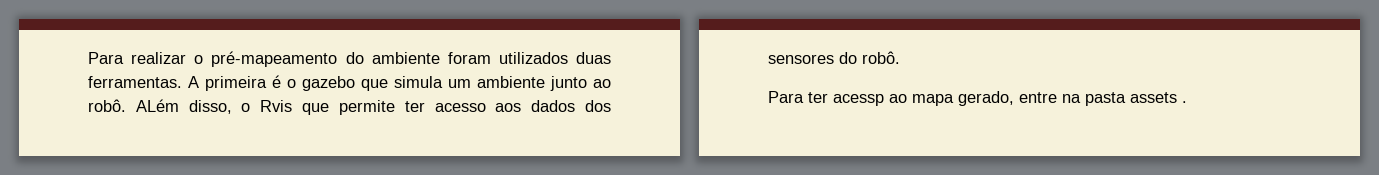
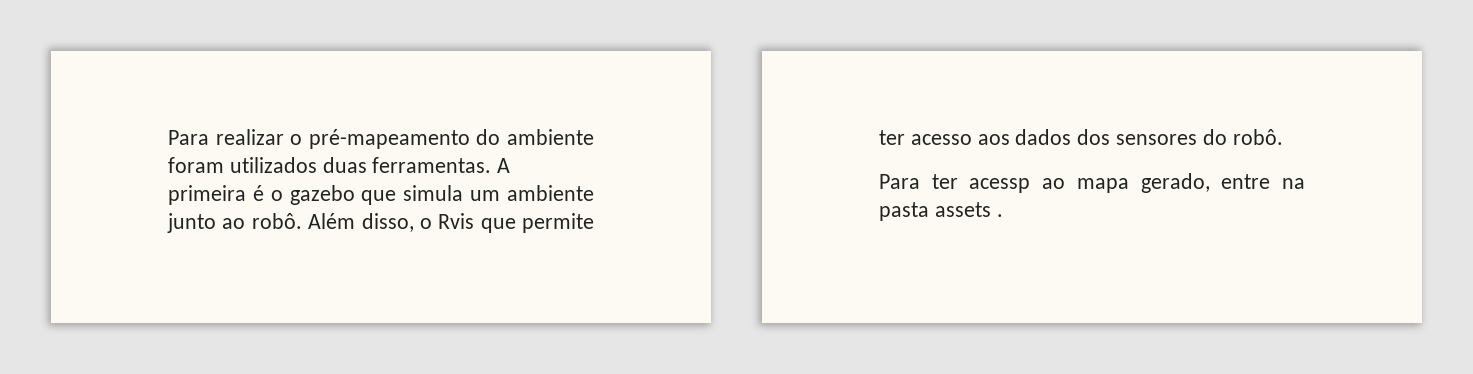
[135,99,179,112] ALém -> [308,213,356,229] Além

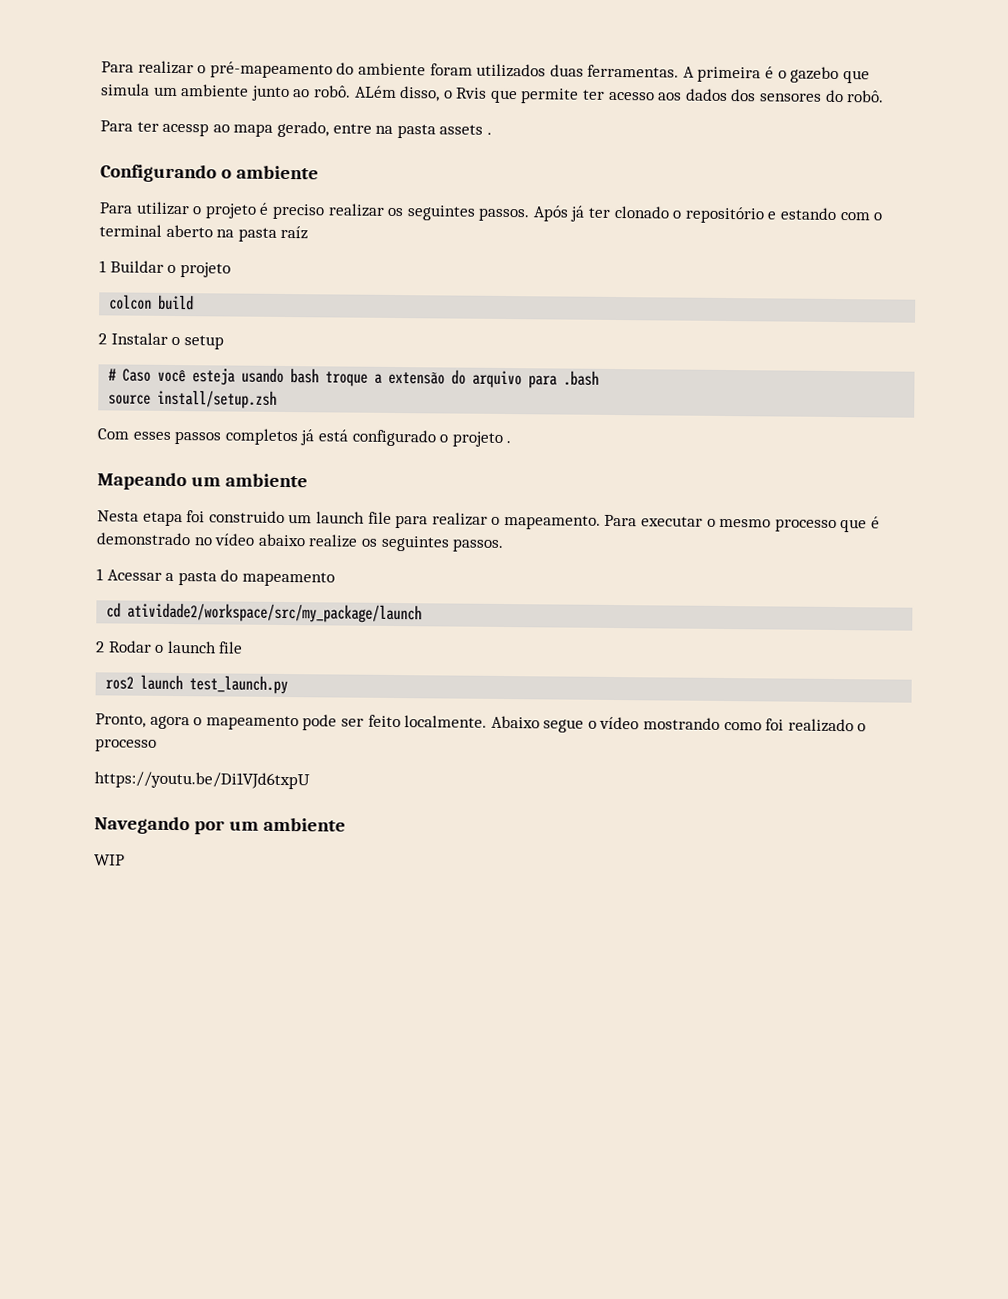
[308,213,356,229] Além -> [354,85,397,98] ALém
(1003, 215) none -> [100,164,320,183] [99,201,883,224] [99,224,309,242] [99,260,231,278] [109,294,195,311] [98,332,224,350] [108,367,600,389] [108,389,278,409] [97,428,512,447] [97,472,309,491] [97,510,881,533] [96,532,505,552] [96,568,335,587] [106,602,423,624] [95,640,244,654] [105,674,289,695] [95,713,867,733] [95,738,157,752] [94,771,310,790] [94,816,347,835] [94,854,125,866] // Configurando o ambiente // Para utilizar o projeto é preciso realizar os seguintes passos. Após já ter clonado o repositório e estando com o terminal aberto na pasta raíz // 1 Buildar o projeto // colcon build // 2 Instalar o setup // # Caso você esteja usando bash troque a extensão do arquivo para .bash // source install/setup.zsh // Com esses passos completos já está configurado o projeto . // Mapeando um ambiente // Nesta etapa foi construido um launch file para realizar o mapeamento. Para executar o mesmo processo que é demonstrado no vídeo abaixo realize os seguintes passos. // 1 Acessar a pasta do mapeamento // cd atividade2/workspace/src/my_package/launch // 2 Rodar o launch file // ros2 launch test_launch.py // Pronto, agora o mapeamento pode ser feito localmente. Abaixo segue o vídeo mostrando como foi realizado o processo // https://youtu.be/Di1VJd6txpU // Navegando por um ambiente // WIP

